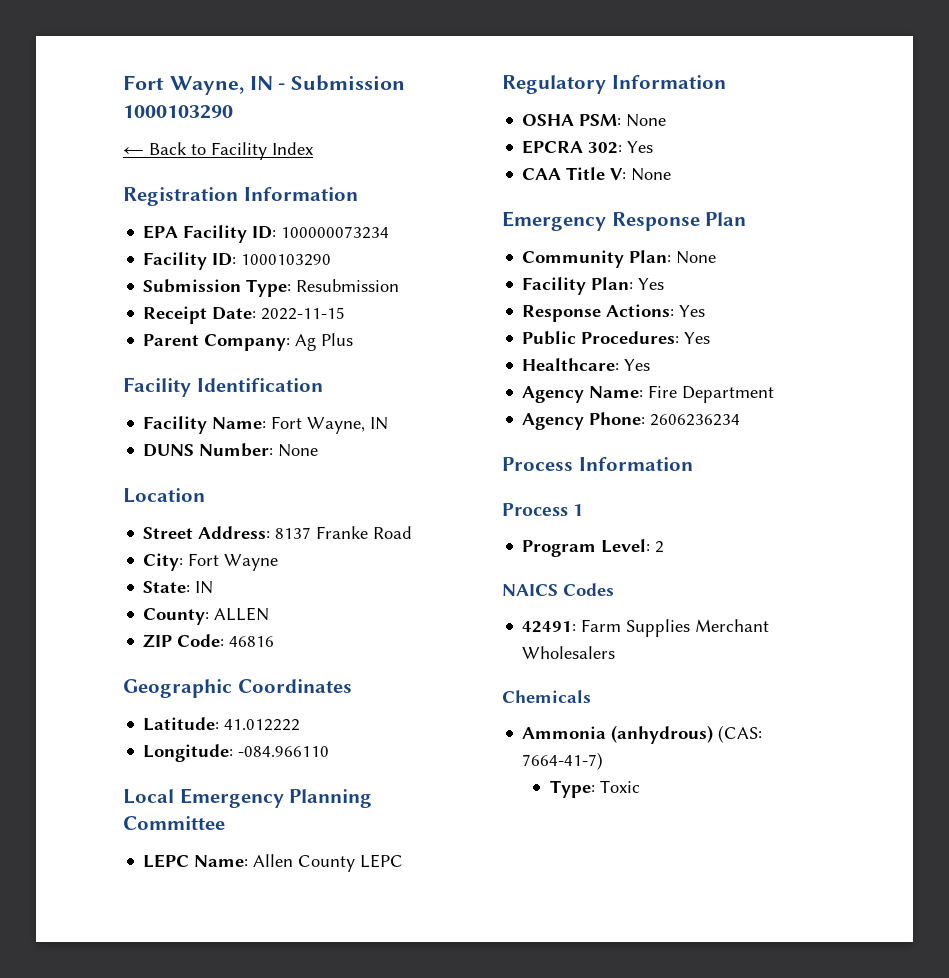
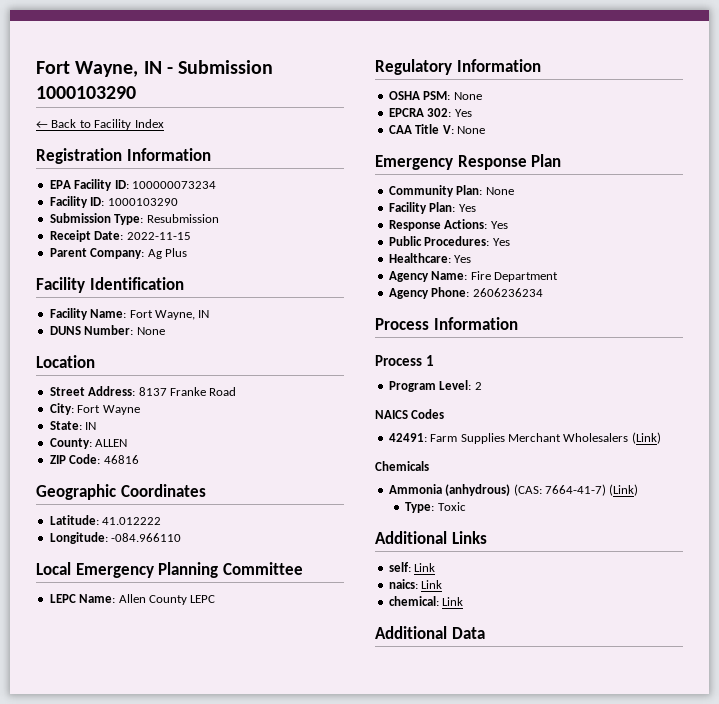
(616, 652) none -> [631,432,661,444] (Link)
(604, 761) none -> [609,484,639,496] (Link)
(640, 786) none -> [375,531,487,544] [388,562,436,572] [388,579,443,589] [388,596,464,606] [375,626,485,639] // Additional Links // self: Link // naics: Link // chemical: Link // Additional Data

